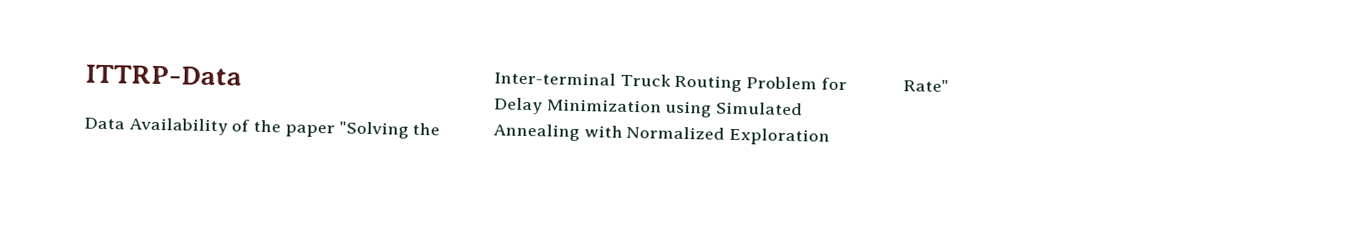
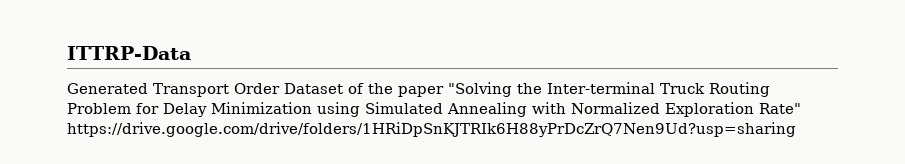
[84,117,228,136] Data Availability -> [67,83,343,97] Generated Transport Order Dataset
(949, 86) none -> [67,122,796,137] https://drive.google.com/drive/folders/1HRiDpSnKJTRIk6H88yPrDcZrQ7Nen9Ud?usp=sharing

